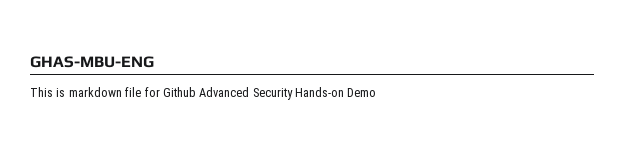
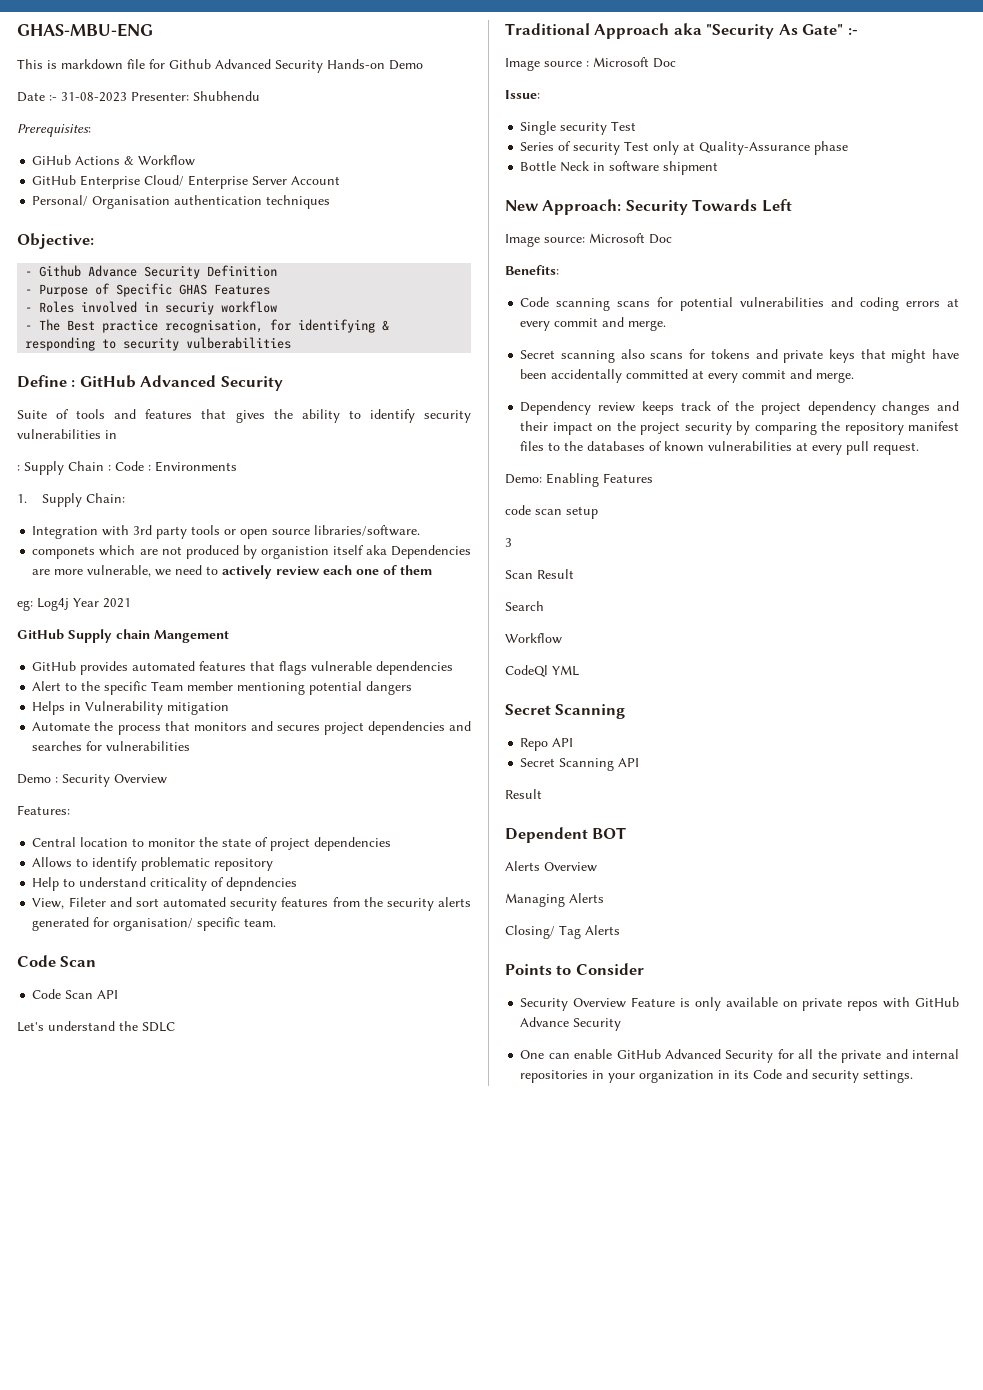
(377, 92) none -> [17,91,260,102] [17,124,91,137] [32,155,196,166] [32,175,341,189] [32,195,331,209] [17,233,94,249] [25,265,278,279] [25,283,271,297] [25,301,278,315] [25,319,390,333] [25,337,292,351] [17,375,283,391] [17,409,471,423] [17,429,117,439] [17,461,237,475] [17,493,126,507] [32,525,421,539] [32,545,471,559] [32,565,433,579] [17,598,131,611] [17,629,229,643] [32,661,454,675] [32,681,413,695] [32,701,230,715] [32,721,471,735] [32,741,191,751] [17,774,167,787] [17,805,70,815] [32,837,392,851] [32,857,274,871] [32,877,298,891] [32,897,472,911] [32,917,277,931] [17,955,97,967] [32,989,119,999] [17,1021,175,1032] [505,23,858,39] [505,57,676,71] [505,90,540,99] [520,121,637,135] [520,141,849,155] [520,161,719,175] [505,199,792,215] [505,233,672,247] [505,265,559,275] [520,297,960,311] [520,317,667,331] [520,349,959,363] [520,369,855,383] [520,401,960,415] [520,421,959,435] [520,441,920,455] [505,473,653,487] [505,505,598,519] [505,538,512,547] [505,569,574,579] [505,601,544,611] [505,633,562,644] [505,665,579,677] [505,704,626,719] [520,738,574,751] [520,758,640,771] [505,789,542,799] [505,827,627,843] [505,861,597,872] [505,893,604,907] [505,925,620,939] [505,963,644,975] [520,997,960,1011] [520,1017,622,1031] [520,1049,960,1063] [520,1069,914,1083] // Date :- 31-08-2023 Presenter: Shubhendu // Prerequisites: // GiHub Actions & Workflow // GitHub Enterprise Cloud/ Enterprise Server Account // Personal/ Organisation authentication techniques // Objective: // - Github Advance Security Definition // - Purpose of Specific GHAS Features // - Roles involved in securiy workflow // - The Best practice recognisation, for identifying & responding to security vulberabilities // Define : GitHub Advanced Security // Suite of tools and features that gives the ability to identify security vulnerabilities in // : Supply Chain : Code : Environments // 1. Supply Chain: // Integration with 3rd party tools or open source libraries/software. // componets which are not produced by organistion itself aka Dependencies are more vulnerable, we need to actively review each one of them // eg: Log4j Year 2021 // GitHub Supply chain Mangement // GitHub provides automated features that flags vulnerable dependencies // Alert to the specific Team member mentioning potential dangers // Helps in Vulnerability mitigation // Automate the process that monitors and secures project dependencies and searches for vulnerabilities // Demo : Security Overview // Features: // Central location to monitor the state of project dependencies // Allows to identify problematic repository // Help to understand criticality of depndencies // View, Fileter and sort automated security features from the security alerts generated for organisation/ specific team. // Code Scan // Code Scan API // Let's understand the SDLC // Traditional Approach aka "Security As Gate" :- // Image source : Microsoft Doc // Issue: // Single security Test // Series of security Test only at Quality-Assurance phase // Bottle Neck in software shipment // New Approach: Security Towards Left // Image source: Microsoft Doc // Benefits: // Code scanning scans for potential vulnerabilities and coding errors at every commit and merge. // Secret scanning also scans for tokens and private keys that might have been accidentally committed at every commit and merge. // Dependency review keeps track of the project dependency changes and their impact on the project security by comparing the repository manifest files to the databases of known vulnerabilities at every pull request. // Demo: Enabling Features // code scan setup // 3 // Scan Result // Search // Workflow // CodeQl YML // Secret Scanning // Repo API // Secret Scanning API // Result // Dependent BOT // Alerts Overview // Managing Alerts // Closing/ Tag Alerts // Points to Consider // Security Overview Feature is only available on private repos with GitHub Advance Security // One can enable GitHub Advanced Security for all the private and internal repositories in your organization in its Code and security settings.

